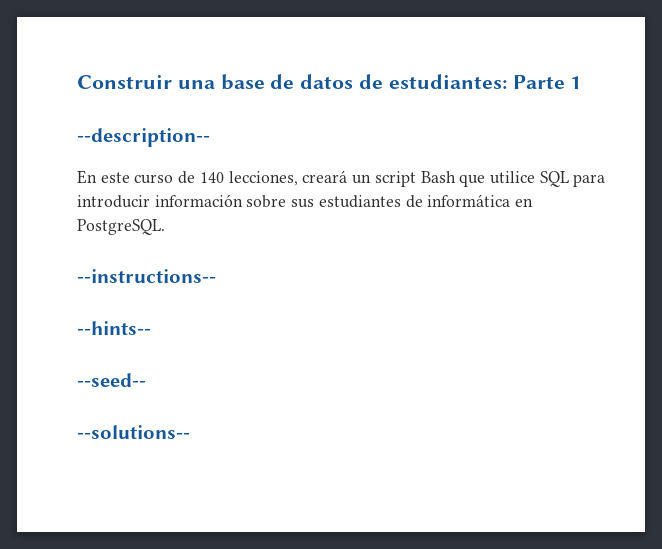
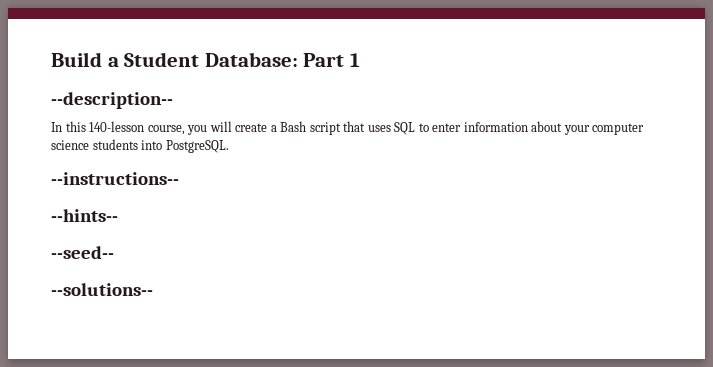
[77,74,582,90] [77,128,210,147] [77,170,606,187] [77,194,534,208] Construir una base de datos de estudiantes: Parte 1 // --description-- // En este curso de 140 lecciones, creará un script Bash que utilice SQL para introducir información sobre sus estudiantes de informática en -> [51,52,360,67] [51,92,173,109] [51,121,645,135] [51,139,163,150] Build a Student Database: Part 1 // --description-- // In this 140-lesson course, you will create a Bash script that uses SQL to enter information about your computer science students into

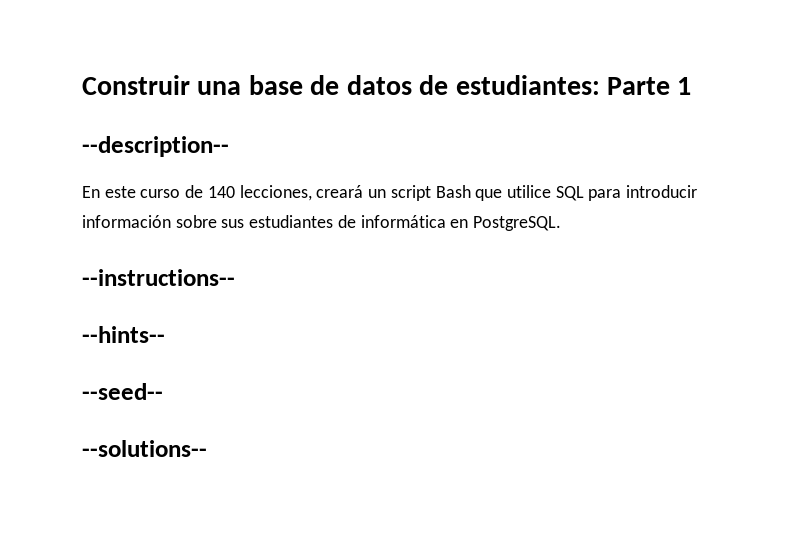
[51,52,360,67] [51,92,173,109] [51,121,645,135] [51,139,163,150] Build a Student Database: Part 1 // --description-- // In this 140-lesson course, you will create a Bash script that uses SQL to enter information about your computer science students into -> [82,75,692,95] [82,136,229,157] [82,185,698,201] [82,215,469,228] Construir una base de datos de estudiantes: Parte 1 // --description-- // En este curso de 140 lecciones, creará un script Bash que utilice SQL para introducir información sobre sus estudiantes de informática en

